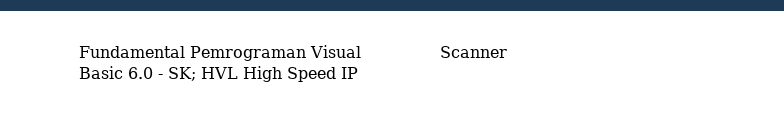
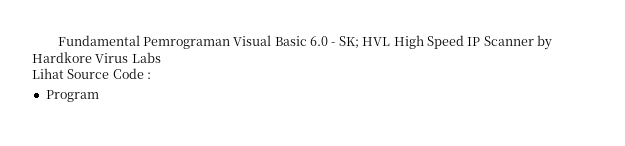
(507, 52) none -> [537,35,553,50] [32,52,161,63] [32,68,152,79] [45,90,99,102] by Hardkore Virus Labs // Lihat Source Code : // Program

